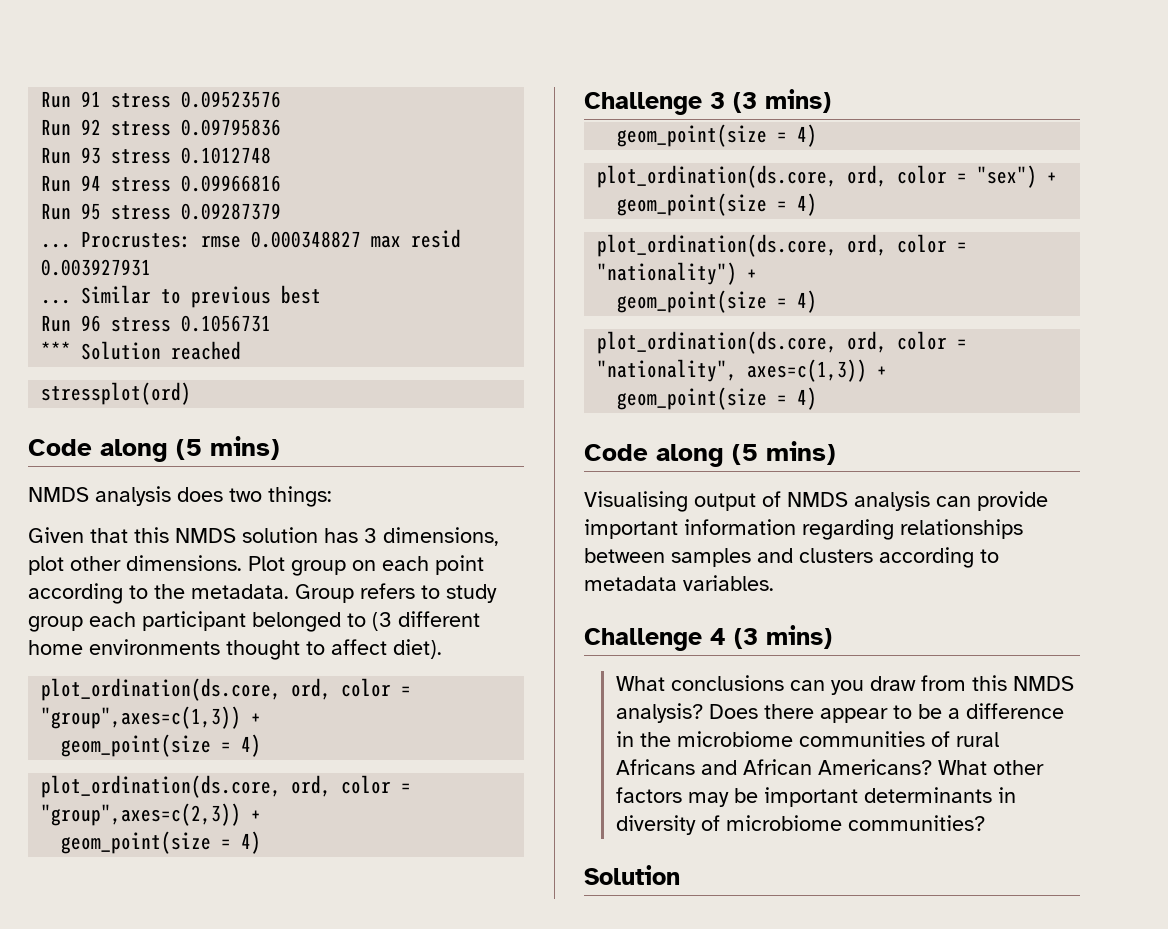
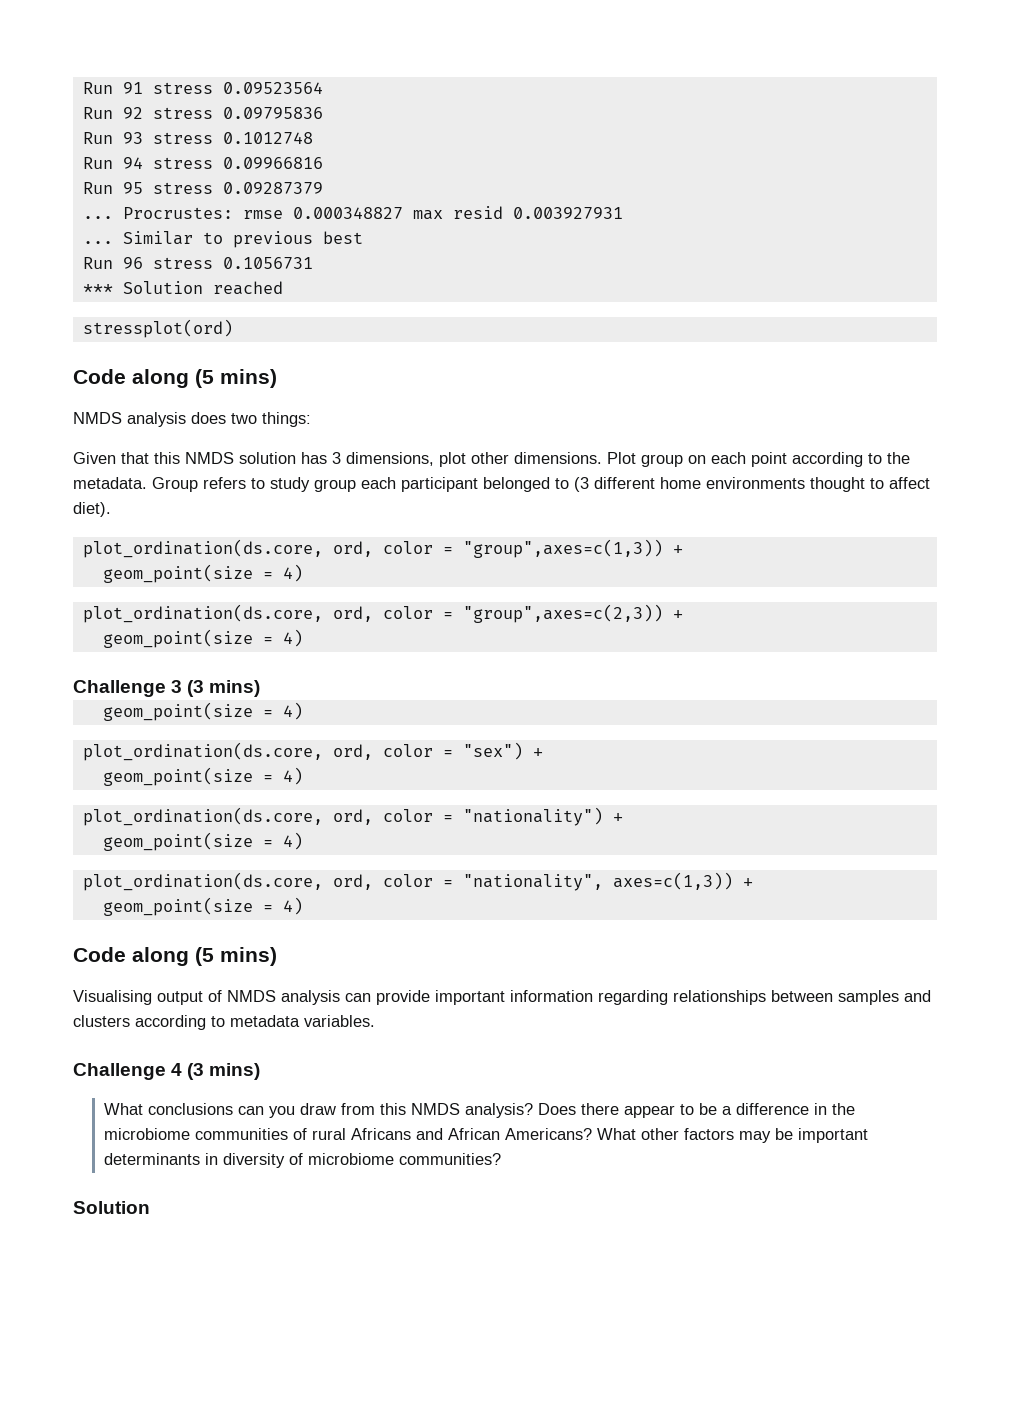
[181,91,282,108] 0.09523576 -> [222,82,323,94] 0.09523564

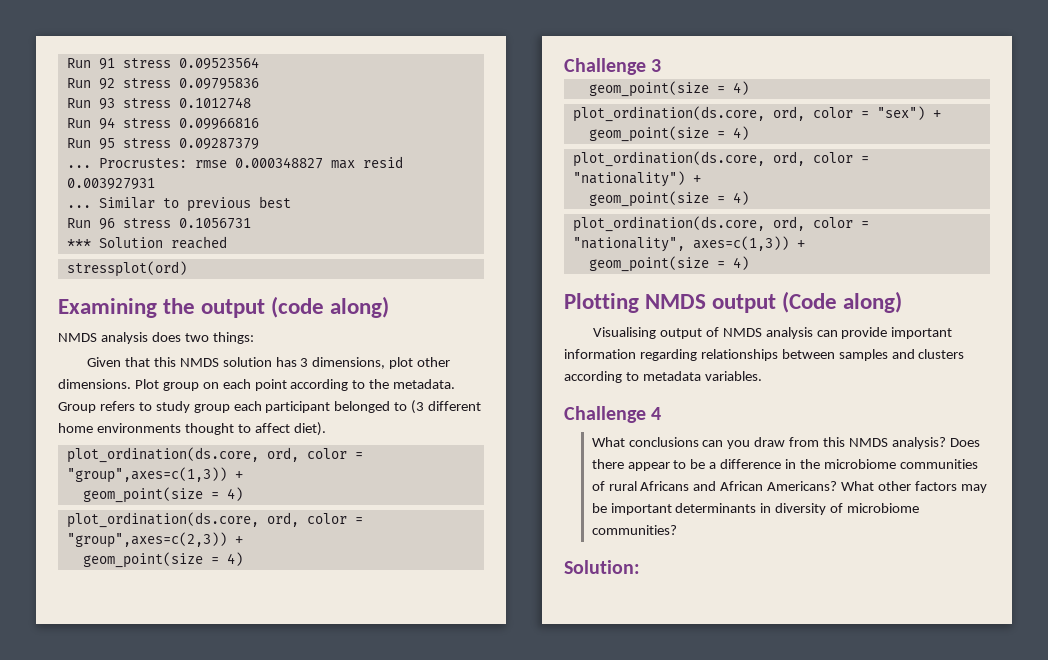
[73,369,277,388] Code along (5 mins) -> [58,296,390,318] Examining the output (code along)
[187,680,261,697] (3 mins) -> (662, 65) none
[73,947,277,966] Code along (5 mins) -> [564,291,903,313] Plotting NMDS output (Code along)
[187,1063,261,1080] (3 mins) -> (662, 413) none
[73,1201,150,1214] Solution -> [564,560,640,574] Solution:

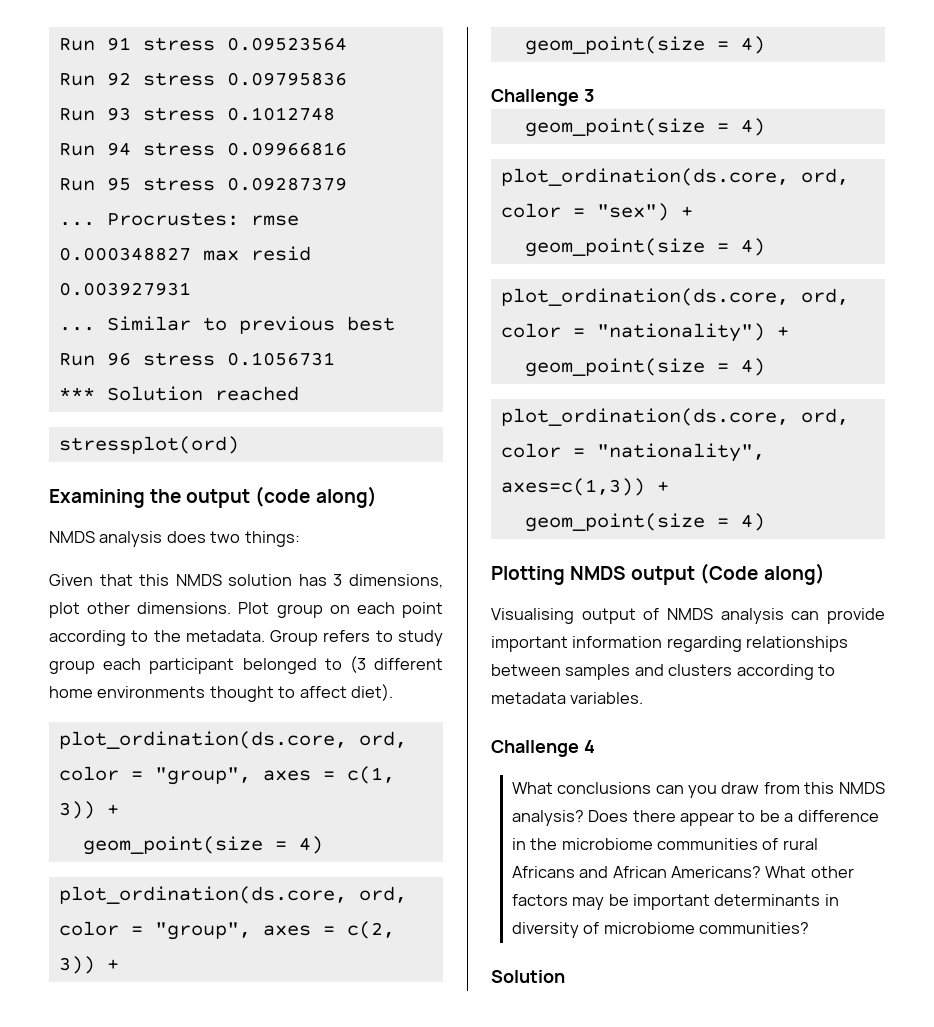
[66,467,243,483] [82,487,243,503] [66,512,363,528] [66,532,227,548] "group",axes=c(1,3)) + // geom_point(size = 4) // plot_ordination(ds.core, ord, color = "group",axes=c(2,3)) -> [154,766,395,785] [58,801,119,819] [82,836,323,855] [58,886,407,904] [58,921,395,940] [58,956,95,974] "group", axes = c(1, 3)) + // geom_point(size = 4) // plot_ordination(ds.core, ord, color = "group", axes = c(2, 3))
[564,560,640,574] Solution: -> [491,970,565,983] Solution

